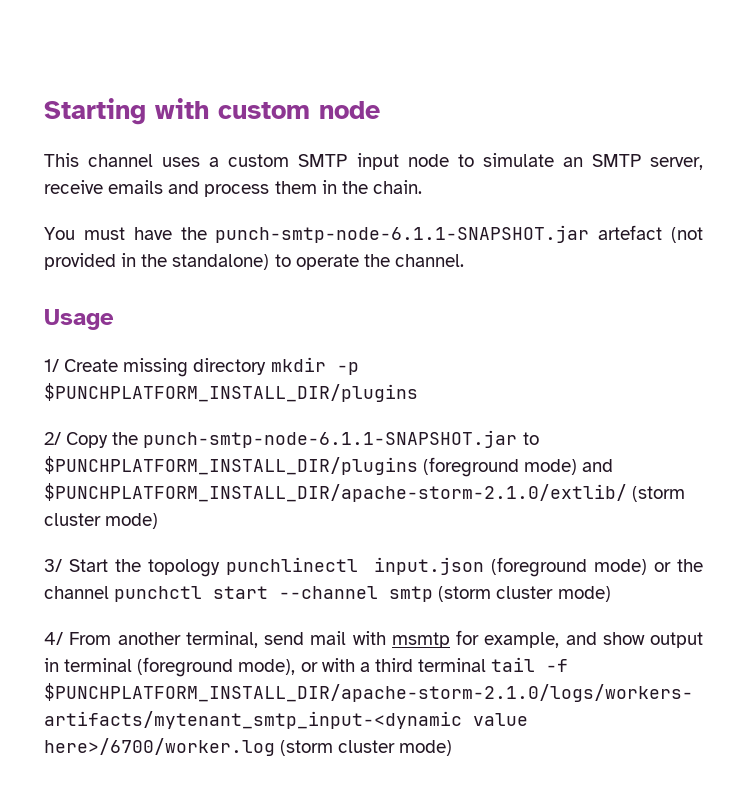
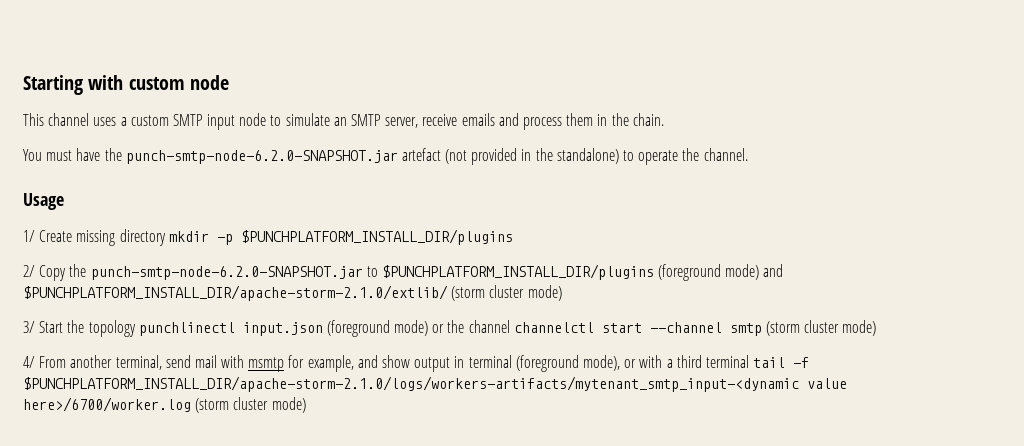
[215,225,590,243] punch-smtp-node-6.1.1-SNAPSHOT.jar -> [125,150,398,164] punch-smtp-node-6.2.0-SNAPSHOT.jar
[143,430,518,448] punch-smtp-node-6.1.1-SNAPSHOT.jar -> [90,266,363,280] punch-smtp-node-6.2.0-SNAPSHOT.jar
[114,586,203,602] punchctl -> [513,322,594,333] channelctl

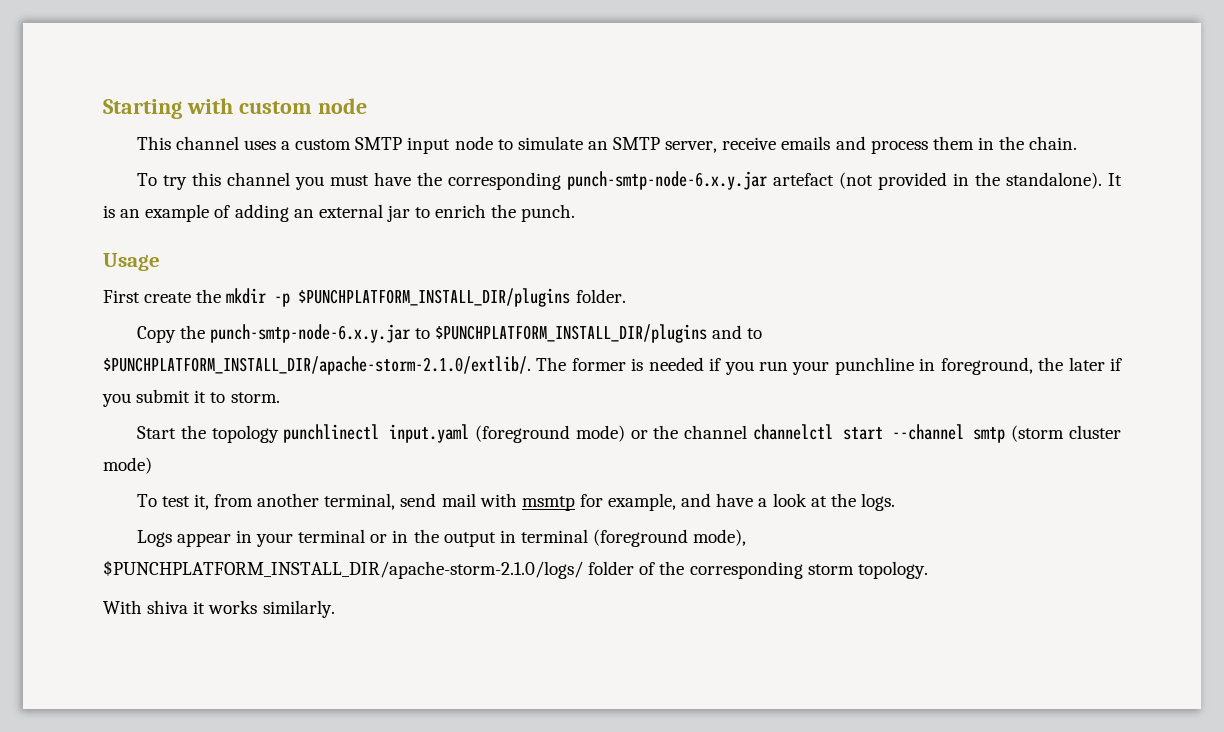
[23,149,42,161] You -> [136,172,324,190] To try this channel you
[125,150,398,164] punch-smtp-node-6.2.0-SNAPSHOT.jar -> [447,171,767,190] corresponding punch-smtp-node-6.x.y.jar
[556,148,748,165] [23,193,64,210] [23,229,166,246] standalone) to operate the channel. // Usage // 1/ Create missing directory -> [1005,172,1123,189] [103,204,576,222] [103,253,160,271] [103,289,222,303] standalone). It is an example of adding an external jar to enrich the punch. // Usage // First create the
[23,265,35,277] // 2/ -> [575,289,626,303] folder. //
[90,266,363,280] punch-smtp-node-6.2.0-SNAPSHOT.jar -> [209,324,410,343] punch-smtp-node-6.x.y.jar
[658,264,784,281] [23,285,562,301] [23,321,35,333] (foreground mode) and $PUNCHPLATFORM_INSTALL_DIR/apache-storm-2.1.0/extlib/ (storm cluster mode) // 3/ -> [712,325,763,339] [103,356,1123,375] [102,389,280,407] and to $PUNCHPLATFORM_INSTALL_DIR/apache-storm-2.1.0/extlib/. The former is needed if you run your punchline in foreground, the later if you submit it to storm. //
[242,322,323,336] input.json -> [388,424,469,443] input.yaml
[23,356,67,368] 4/ From -> [136,494,254,510] To test it, from
[382,355,411,368] show -> [716,493,896,511] [136,529,439,547] have a look at the logs. // Logs appear in your terminal or in the
[624,355,810,368] [23,376,847,392] [23,397,306,413] or with a third terminal tail -f $PUNCHPLATFORM_INSTALL_DIR/apache-storm-2.1.0/logs/workers-artifacts/mytenant_smtp_input-<dynamic value here>/6700/worker.log (storm cluster mode) -> [103,560,928,579] [103,600,335,618] $PUNCHPLATFORM_INSTALL_DIR/apache-storm-2.1.0/logs/ folder of the corresponding storm topology. // With shiva it works similarly.

